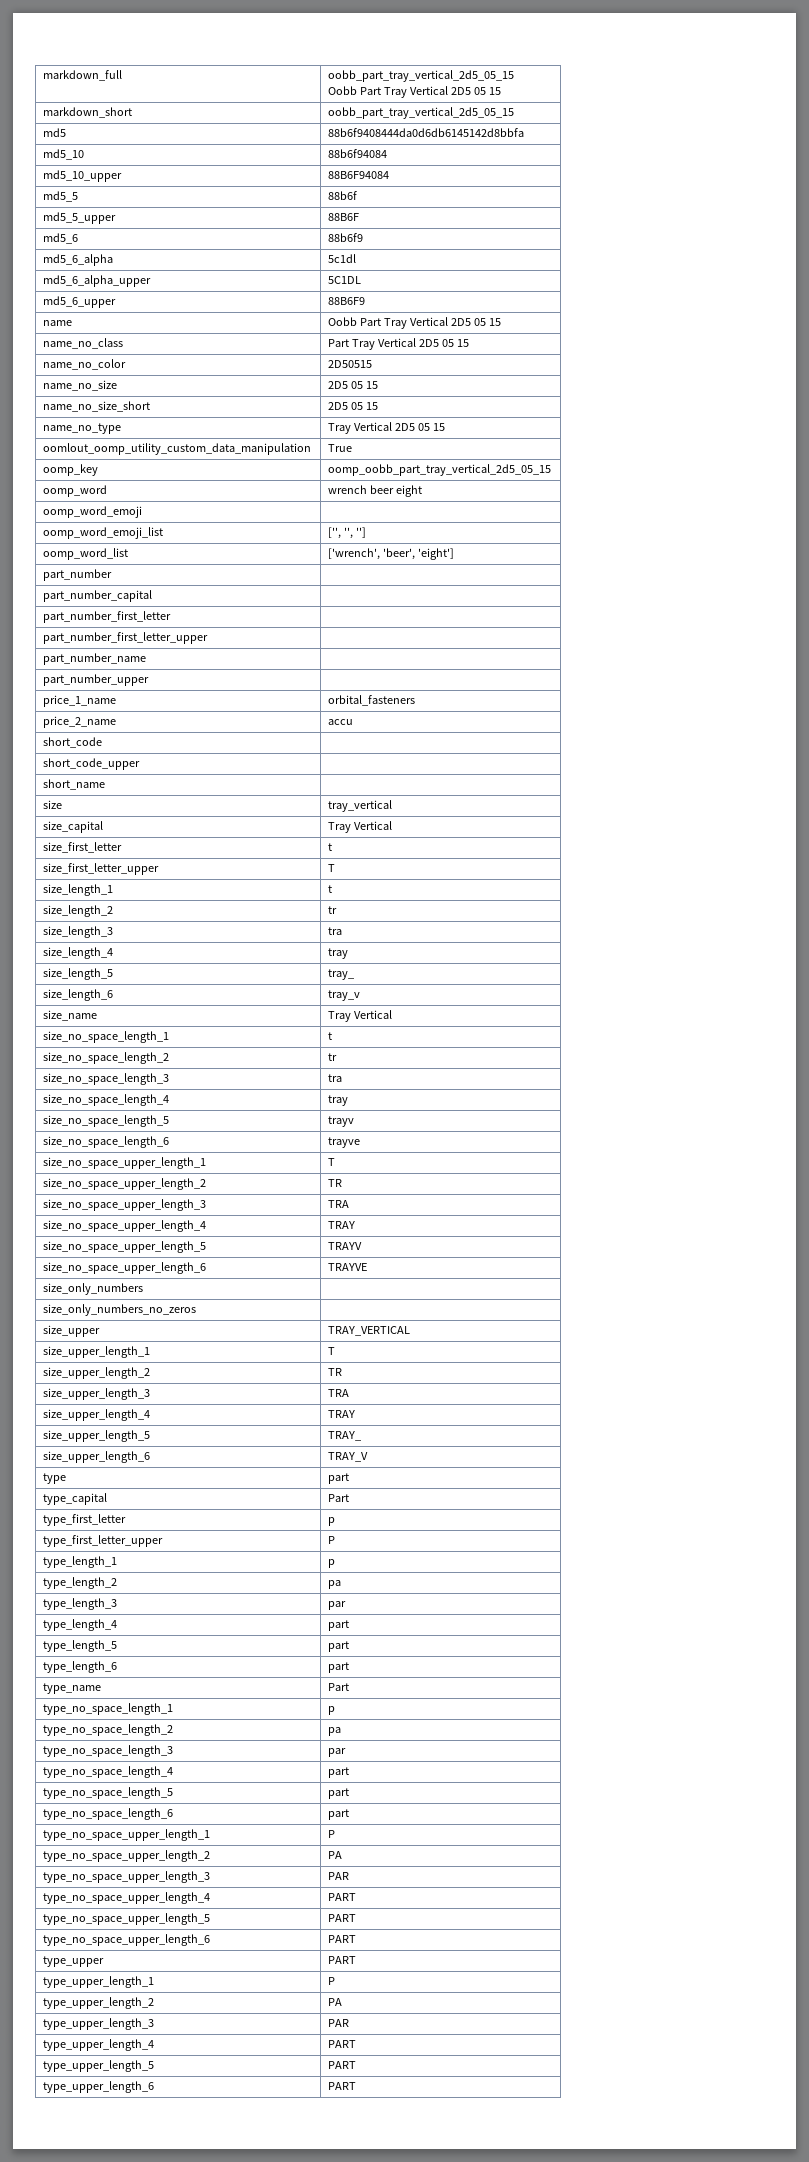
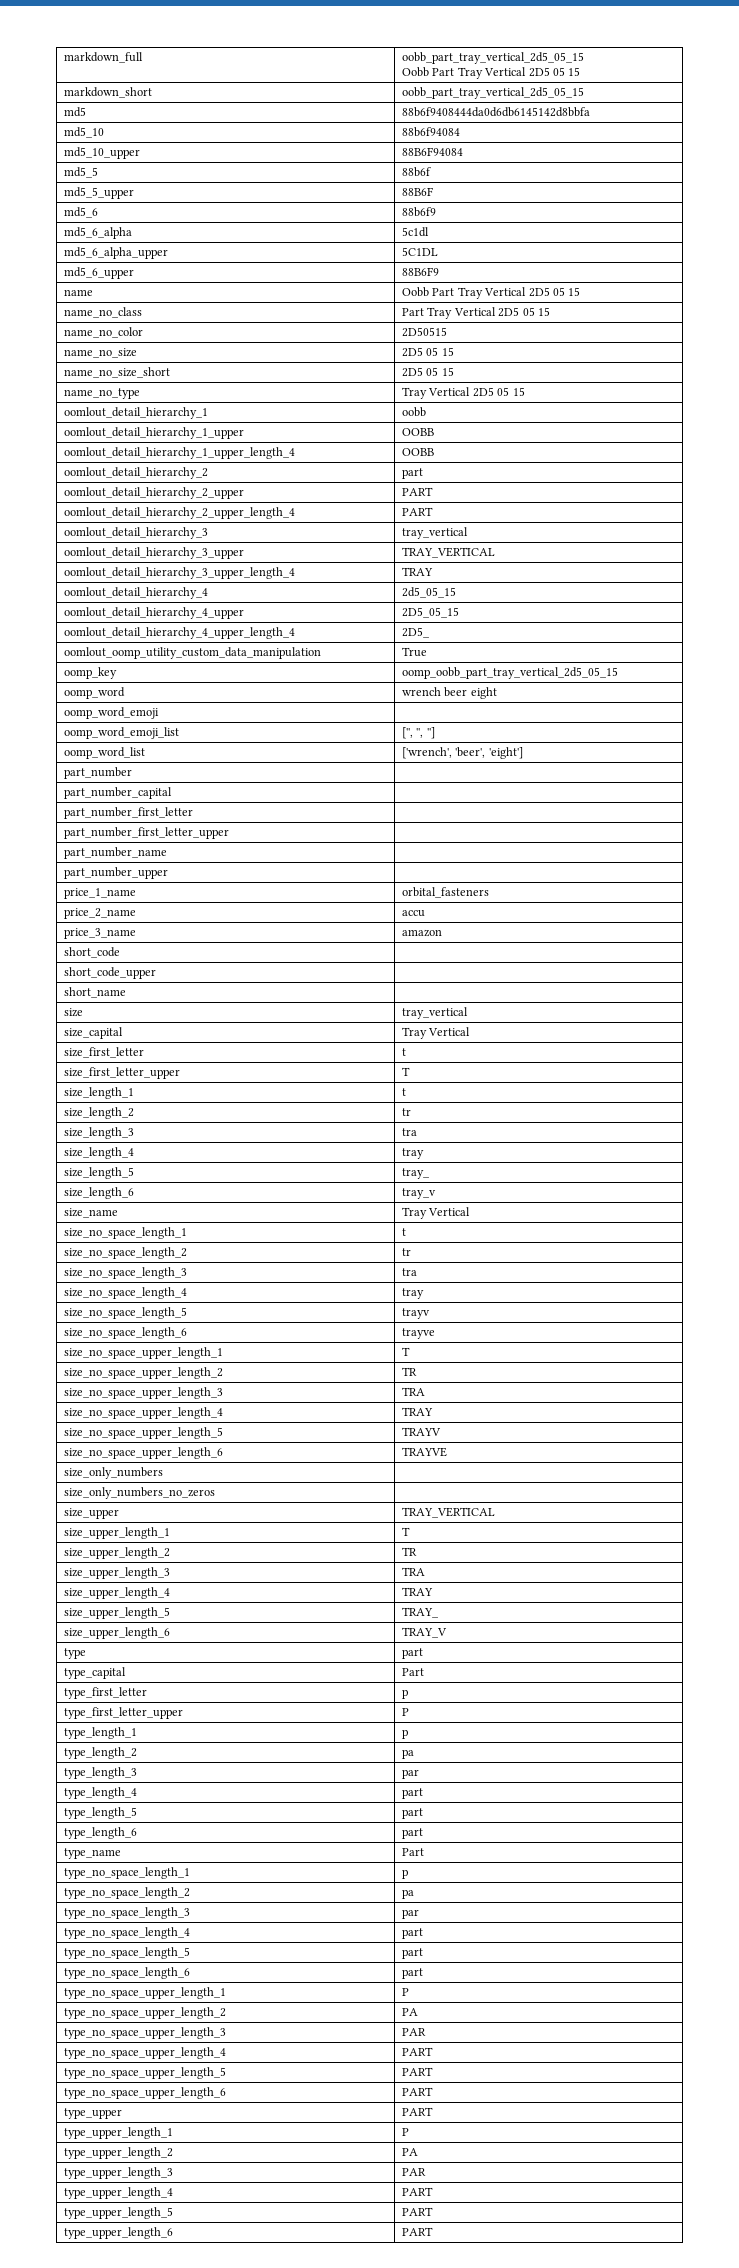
(445, 427) none -> [64,407,209,419] [402,407,427,417] [64,427,245,439] [402,428,435,436] [64,447,296,459] [402,448,435,456] [64,467,209,479] [402,468,424,479] [64,487,245,499] [402,487,434,496] [64,507,296,519] [402,507,434,516] [64,527,209,539] [402,527,469,539] [64,547,245,559] [402,547,496,558] [64,567,296,579] [402,567,434,576] [64,587,209,599] [402,587,457,598] [64,607,245,619] [402,607,460,618] [64,627,296,639] [402,627,431,638] // oomlout_detail_hierarchy_1 | oobb // oomlout_detail_hierarchy_1_upper | OOBB // oomlout_detail_hierarchy_1_upper_length_4 | OOBB // oomlout_detail_hierarchy_2 | part // oomlout_detail_hierarchy_2_upper | PART // oomlout_detail_hierarchy_2_upper_length_4 | PART // oomlout_detail_hierarchy_3 | tray_vertical // oomlout_detail_hierarchy_3_upper | TRAY_VERTICAL // oomlout_detail_hierarchy_3_upper_length_4 | TRAY // oomlout_detail_hierarchy_4 | 2d5_05_15 // oomlout_detail_hierarchy_4_upper | 2D5_05_15 // oomlout_detail_hierarchy_4_upper_length_4 | 2D5_
(354, 722) none -> [64,928,137,939] [402,929,443,937] // price_3_name | amazon

